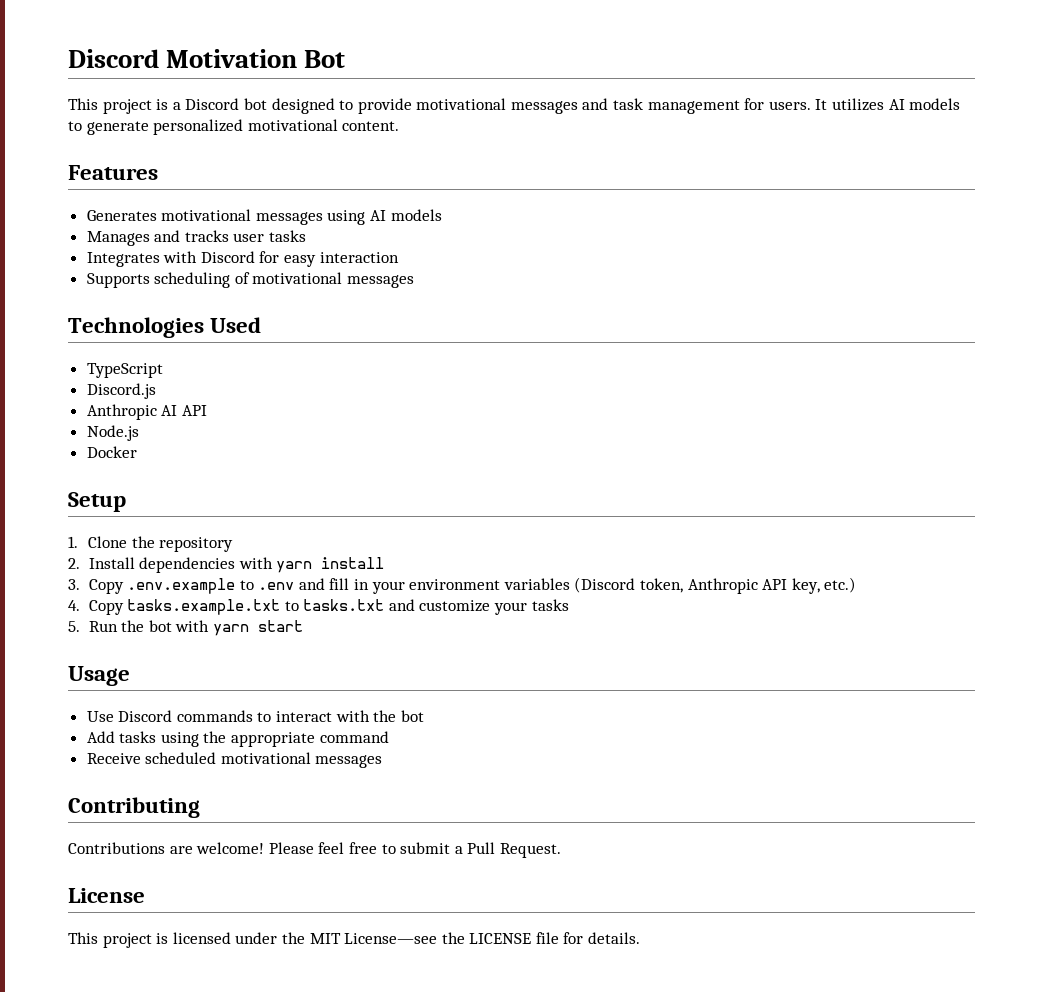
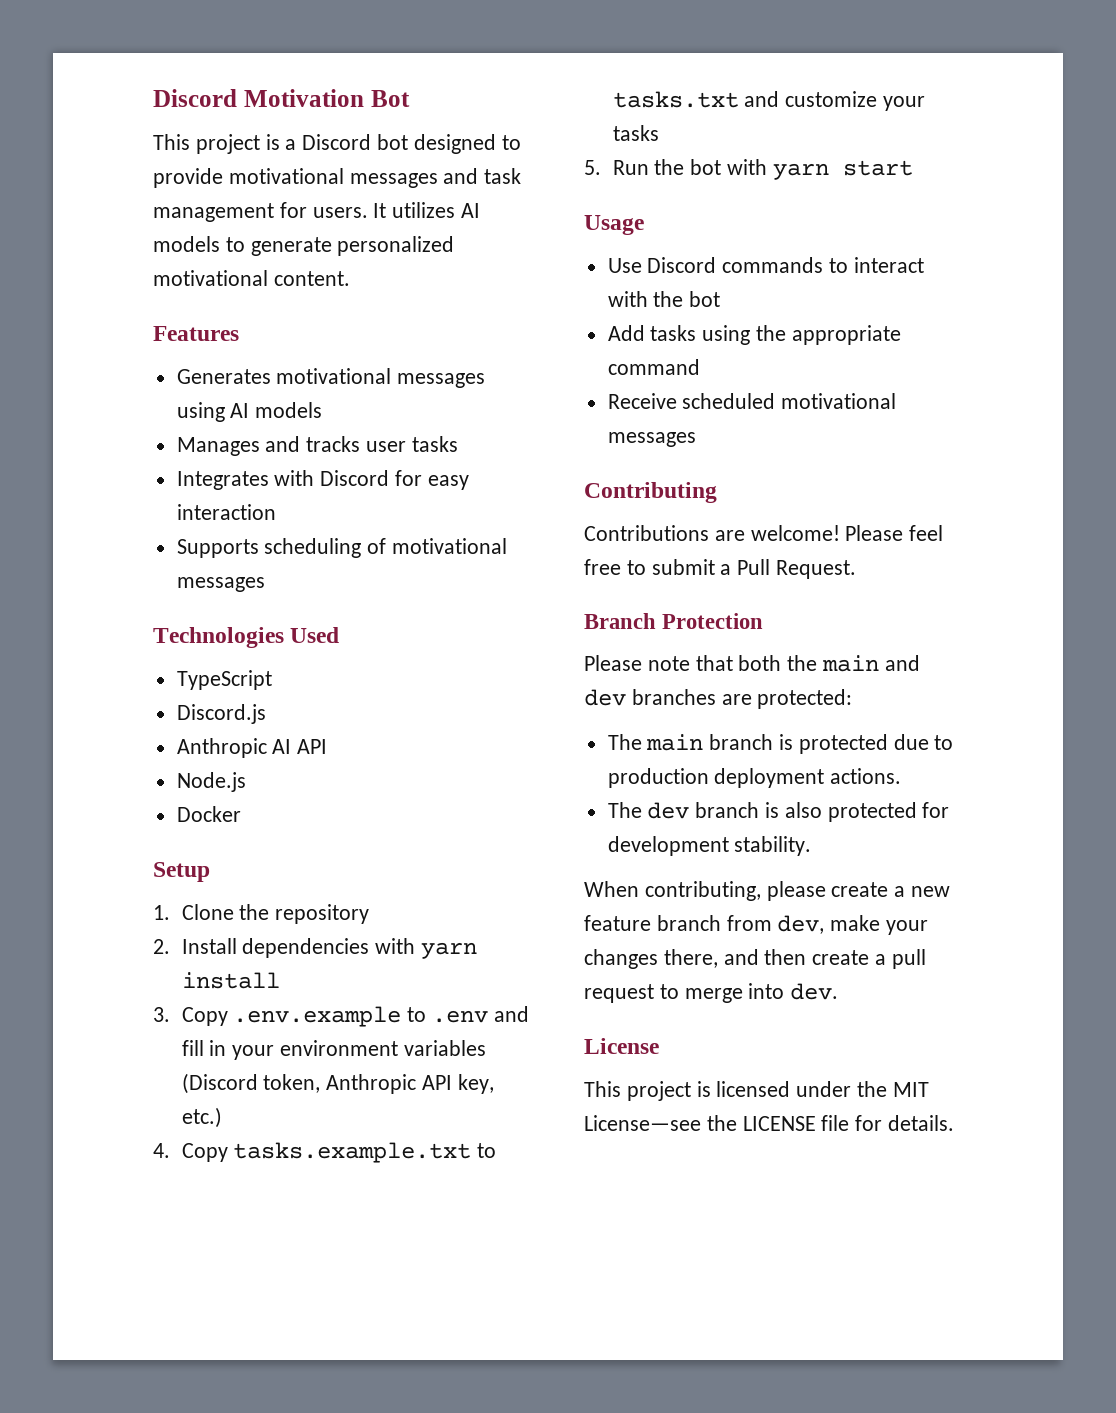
(561, 850) none -> [584,613,764,629] [584,655,920,672] [584,689,853,709] [607,734,954,754] [607,768,902,788] [607,802,950,822] [607,836,812,856] [584,881,951,901] [584,915,929,935] [584,949,926,969] [584,983,839,1003] // Branch Protection // Please note that both the main and dev branches are protected: // The main branch is protected due to production deployment actions. // The dev branch is also protected for development stability. // When contributing, please create a new feature branch from dev, make your changes there, and then create a pull request to merge into dev.

